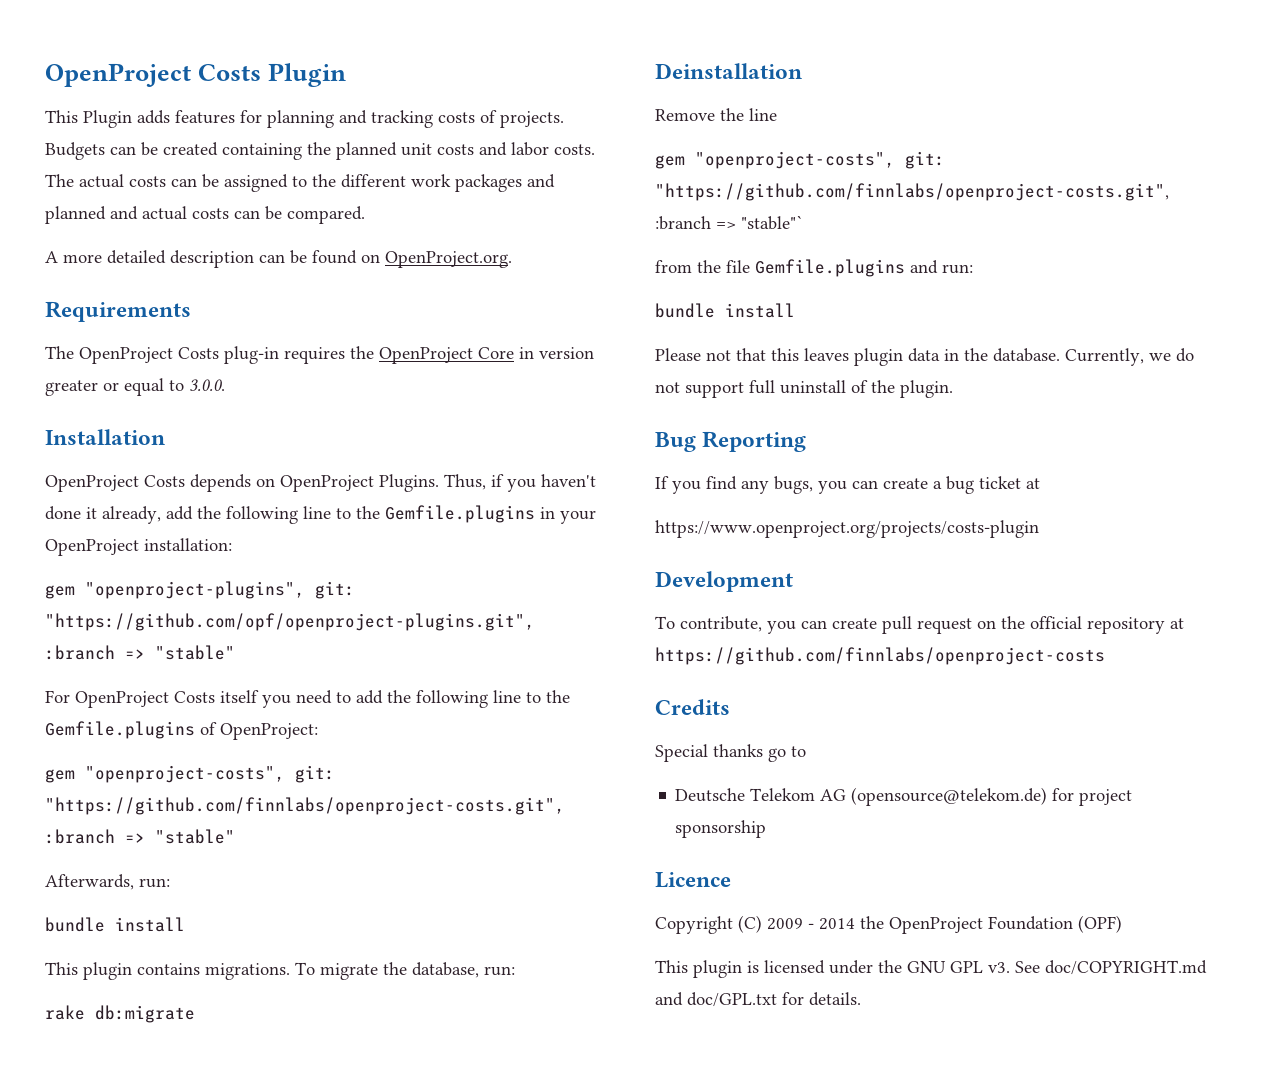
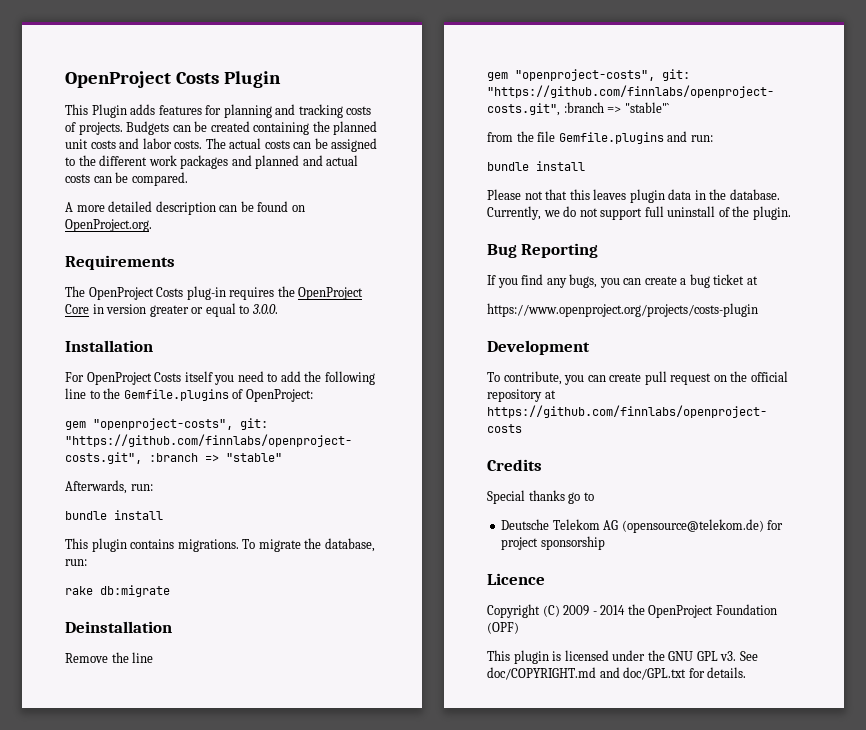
[45,474,596,492] [45,505,596,524] [45,538,232,556] [45,581,355,599] [45,613,535,631] [45,645,235,660] // OpenProject Costs depends on OpenProject Plugins. Thus, if you haven't done it already, add the following line to the Gemfile.plugins in your OpenProject installation: // gem "openproject-plugins", git: "https://github.com/opf/openproject-plugins.git", :branch => "stable" -> (153, 346) none

